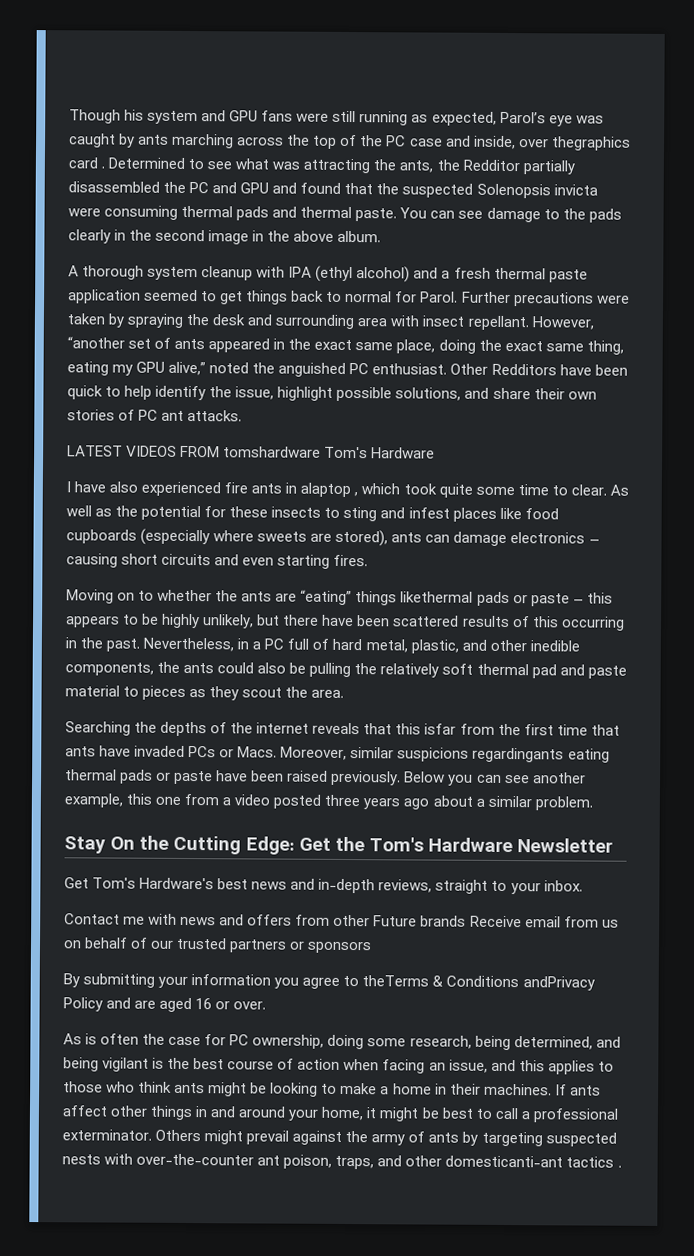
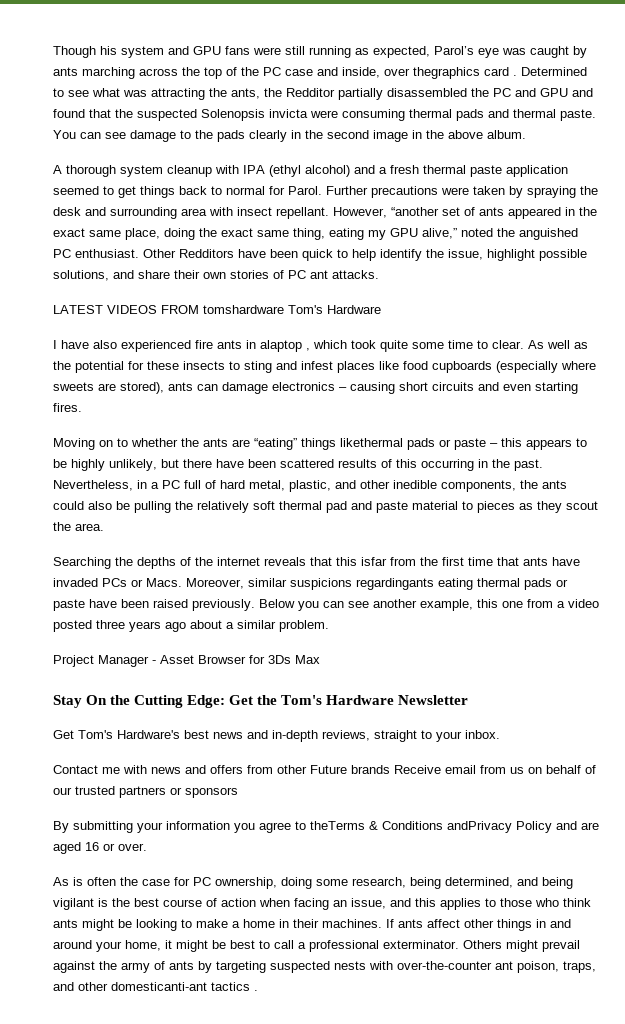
(593, 803) none -> [53,655,320,667] // Project Manager - Asset Browser for 3Ds Max

